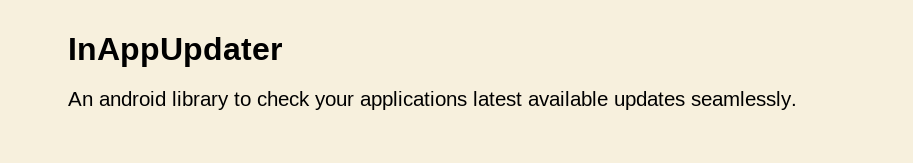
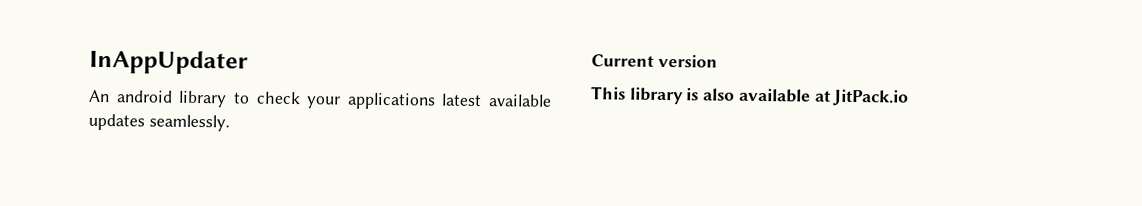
(797, 100) none -> [591,53,718,68] [591,86,910,107] // Current version // This library is also available at JitPack.io

